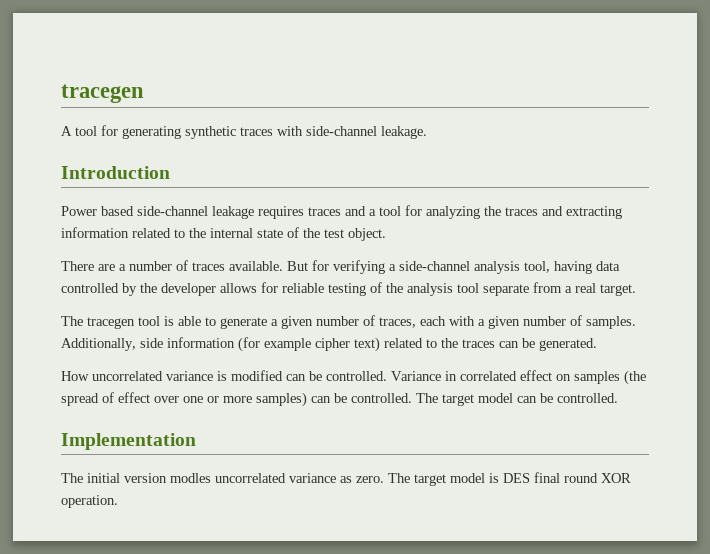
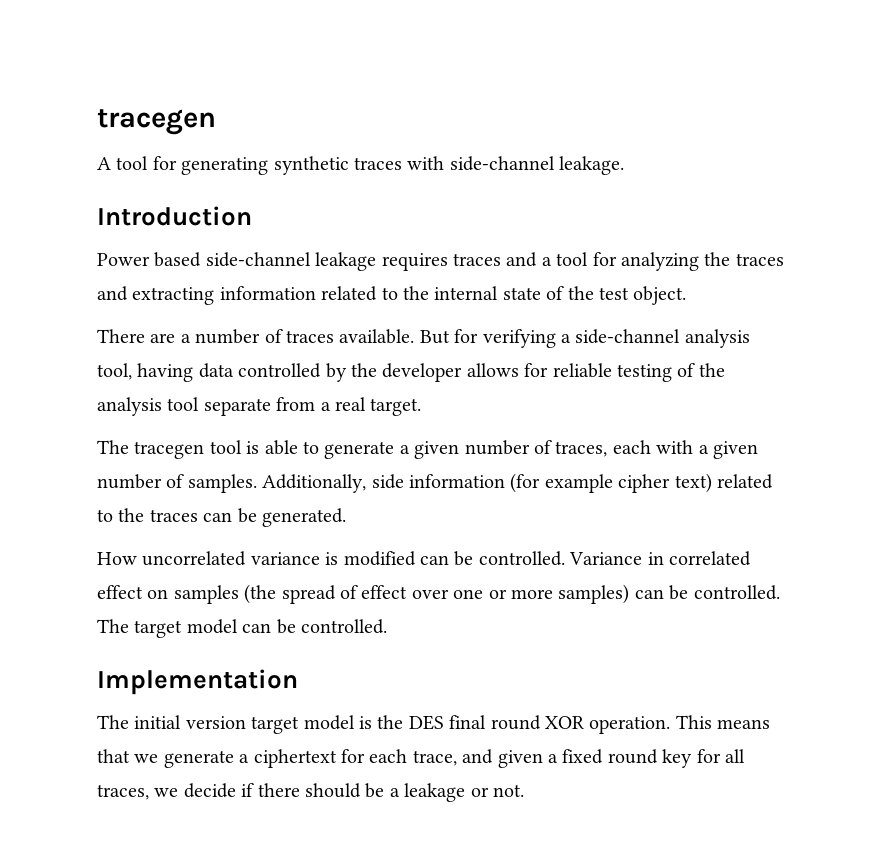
[170,473,410,483] modles uncorrelated variance as zero. The -> (246, 722) none
(499, 478) none -> [377,715,404,729] the
(118, 501) none -> [675,715,771,729] [97,749,745,768] [97,783,524,802] This means that we generate a ciphertext for each trace, and given a fixed round key for all traces, we decide if there should be a leakage or not.

